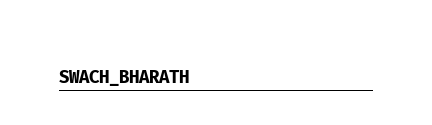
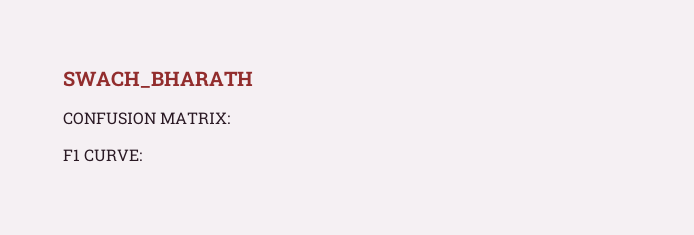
(189, 78) none -> [63,112,231,125] [63,149,143,162] // CONFUSION MATRIX: // F1 CURVE:

